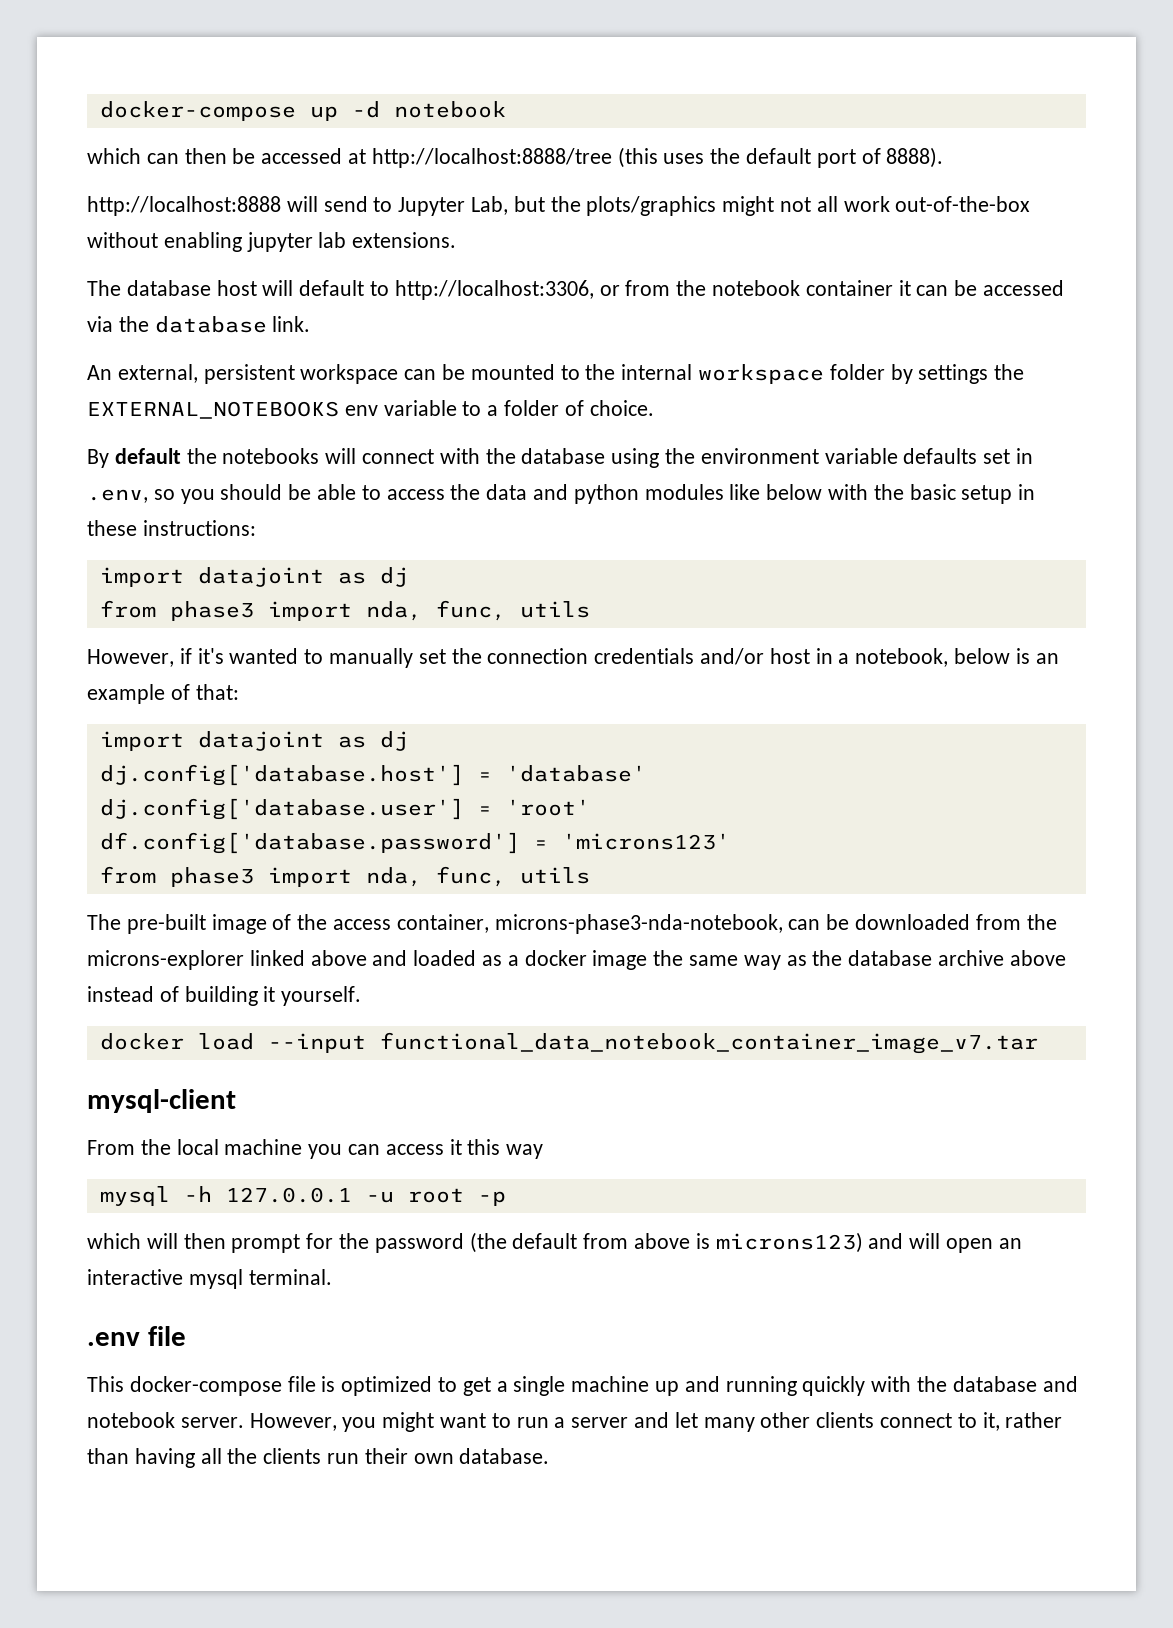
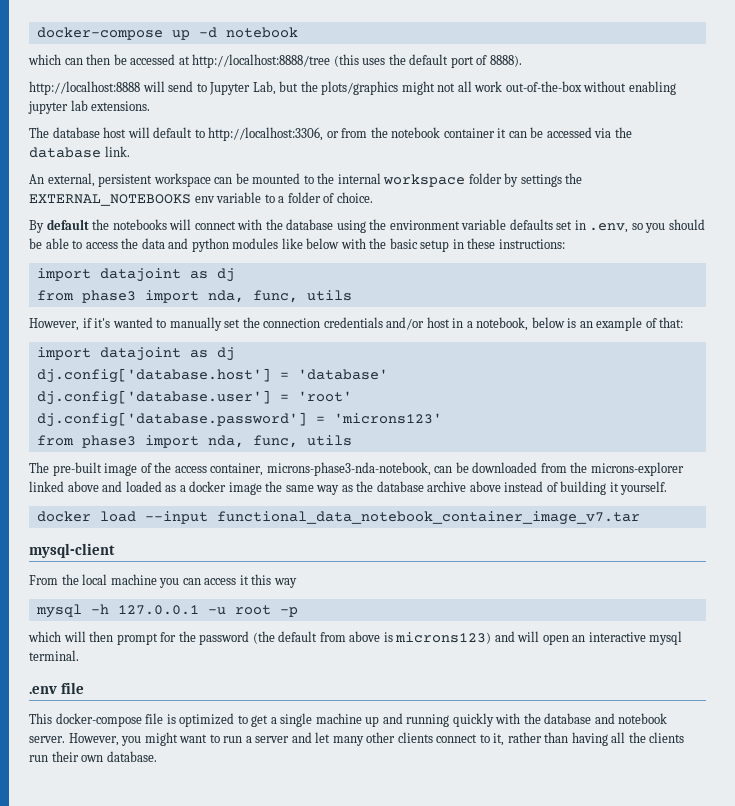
[99,832,520,854] df.config['database.password'] -> [36,412,307,427] dj.config['database.password']

